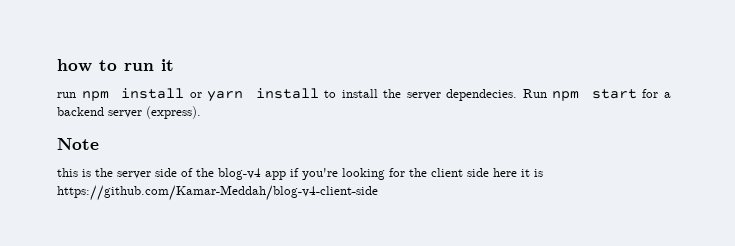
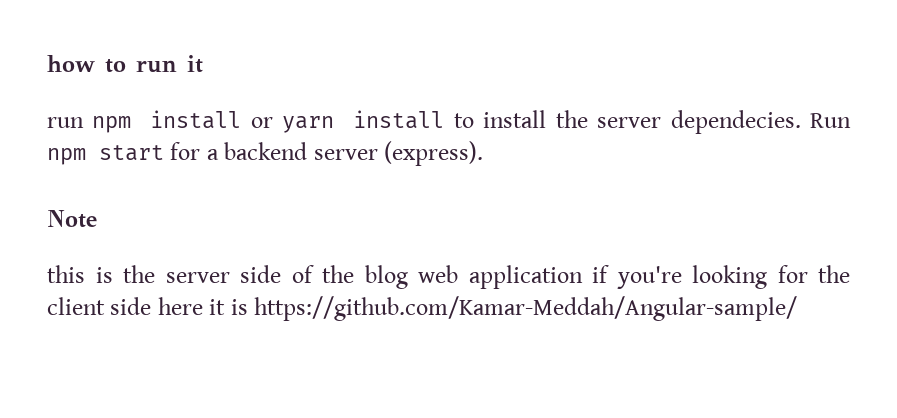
[218,168,286,180] blog-v4 app -> [364,265,583,289] blog web application
[57,185,378,201] https://github.com/Kamar-Meddah/blog-v4-client-side -> [254,296,798,321] https://github.com/Kamar-Meddah/Angular-sample/

